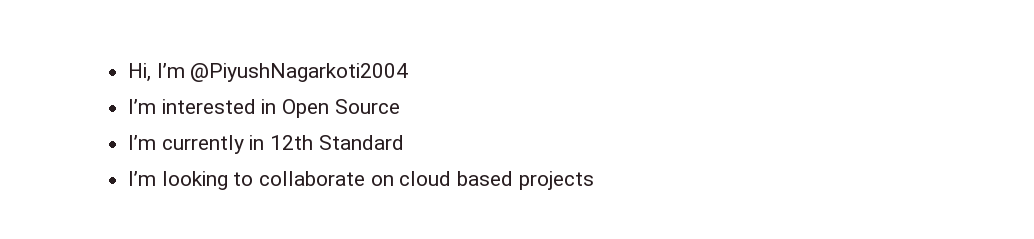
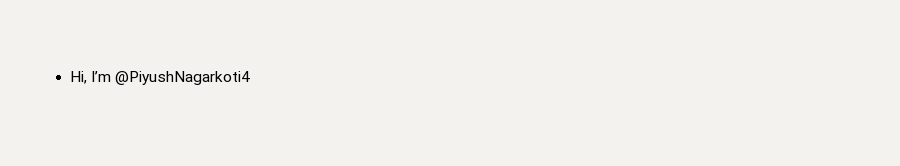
[190,63,409,82] [128,99,400,118] [128,135,404,154] [128,171,594,190] @PiyushNagarkoti2004 // I’m interested in Open Source // I’m currently in 12th Standard // I’m looking to collaborate on cloud based projects -> [115,71,251,85] @PiyushNagarkoti4

